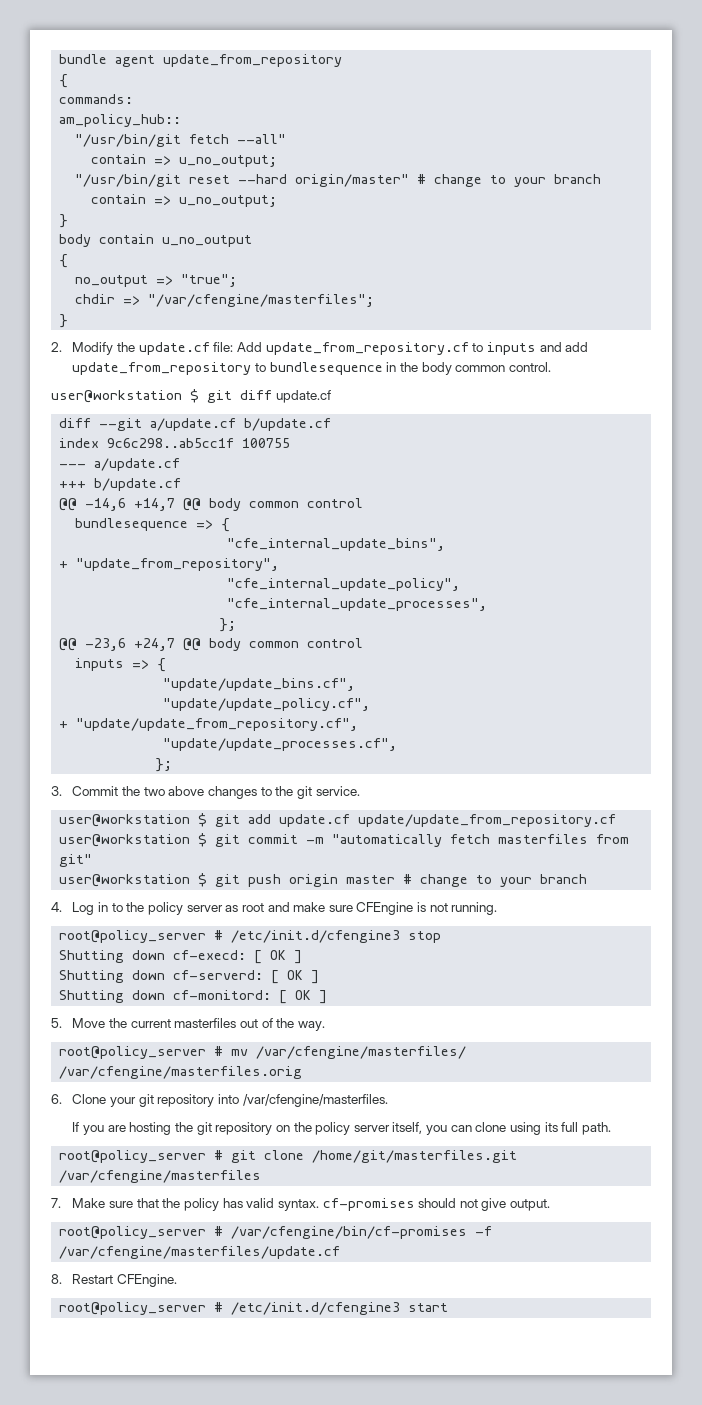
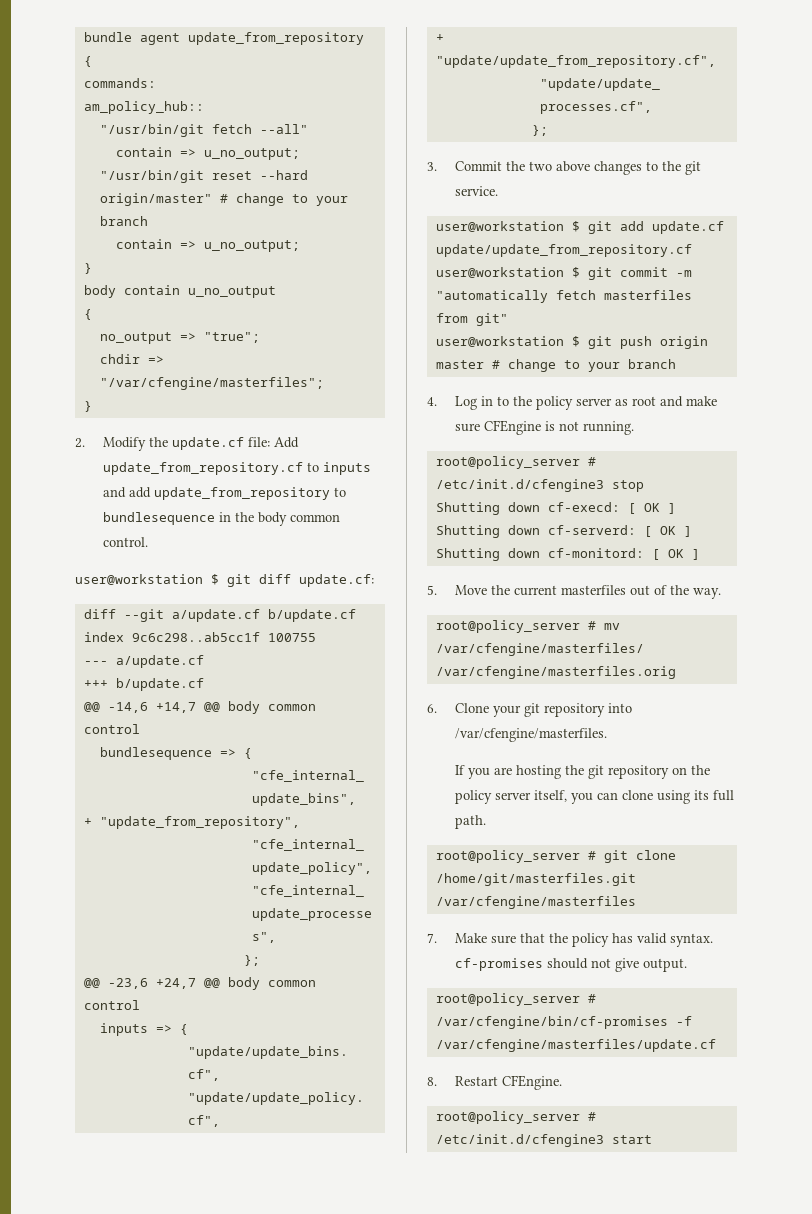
[275,390,331,403] update.cf -> [299,574,374,587] update.cf:

